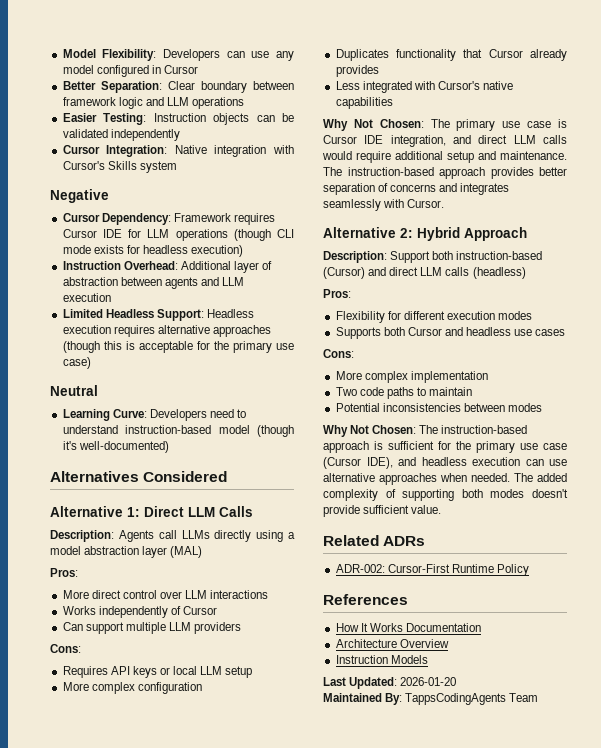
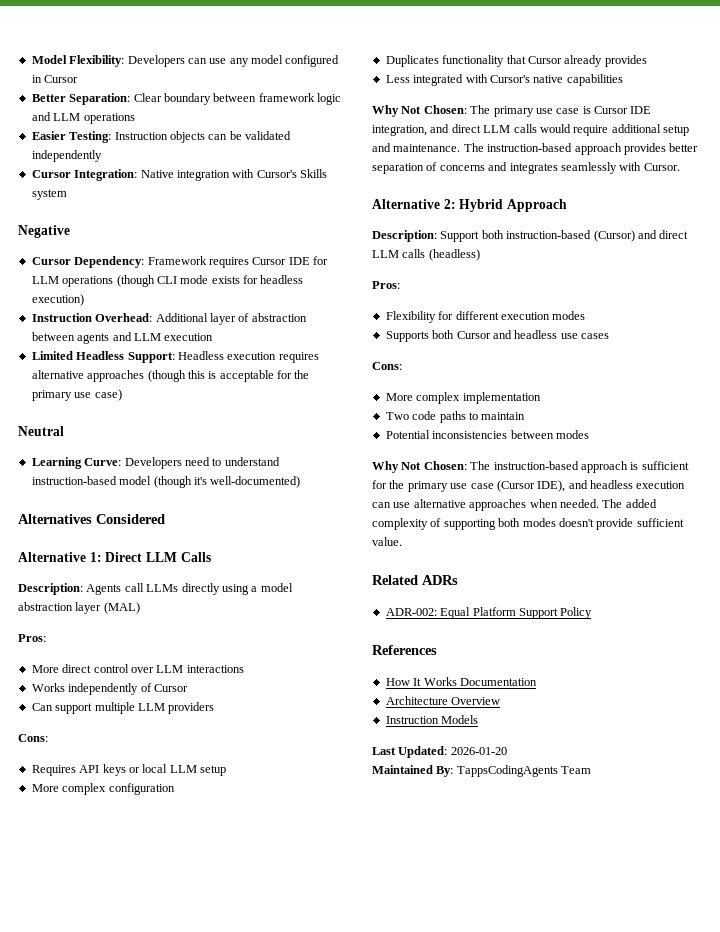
[387,564,494,573] Cursor-First Runtime -> [440,607,558,619] Equal Platform Support

